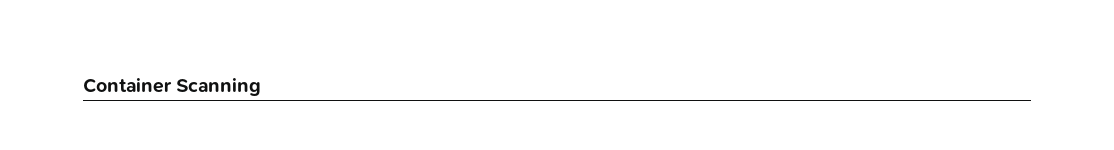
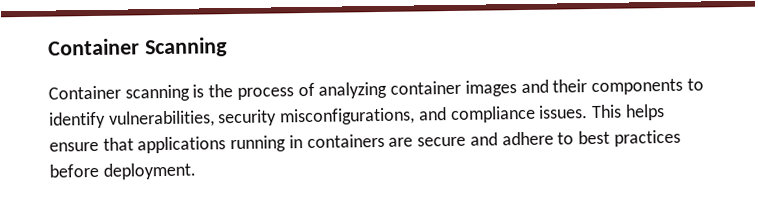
(262, 87) none -> [48,78,704,102] [49,104,665,129] [49,129,681,154] [49,162,196,180] // Container scanning is the process of analyzing container images and their components to identify vulnerabilities, security misconfigurations, and compliance issues. This helps ensure that applications running in containers are secure and adhere to best practices before deployment.

